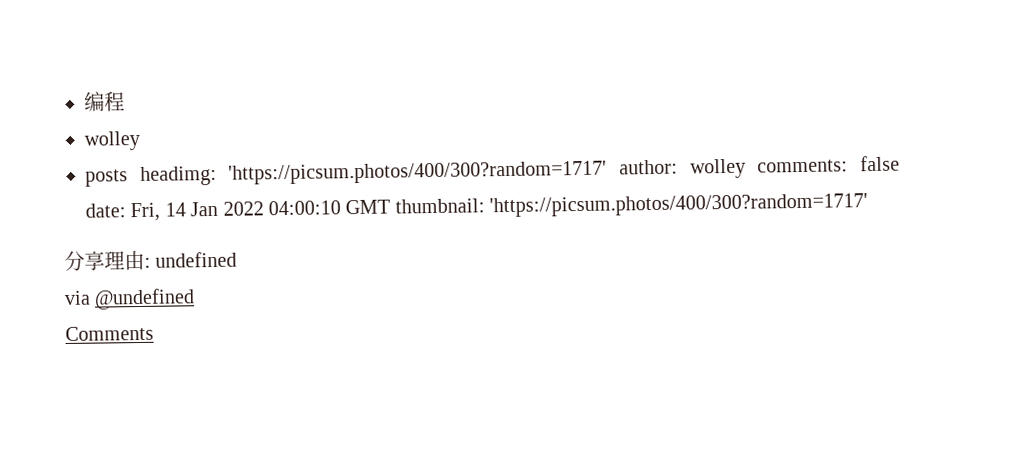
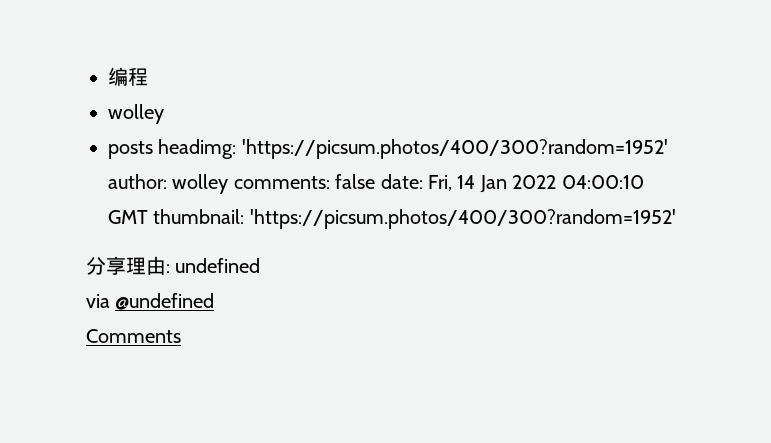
[228,160,608,185] 'https://picsum.photos/400/300?random=1717' -> [241,139,668,159] 'https://picsum.photos/400/300?random=1952'
[489,193,869,218] 'https://picsum.photos/400/300?random=1717' -> [249,209,676,229] 'https://picsum.photos/400/300?random=1952'

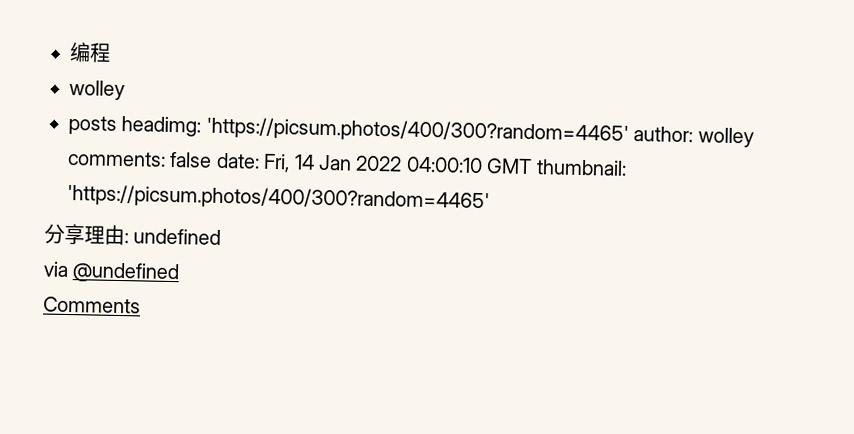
[241,139,668,159] 'https://picsum.photos/400/300?random=1952' -> [205,116,629,145] 'https://picsum.photos/400/300?random=4465'
[249,209,676,229] 'https://picsum.photos/400/300?random=1952' -> [67,183,490,213] 'https://picsum.photos/400/300?random=4465'

